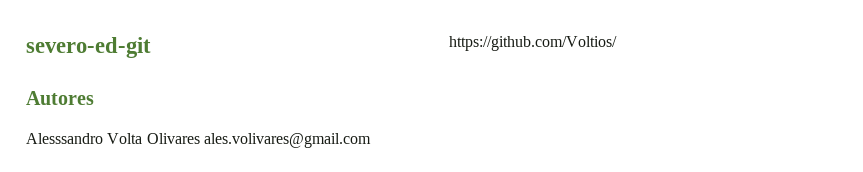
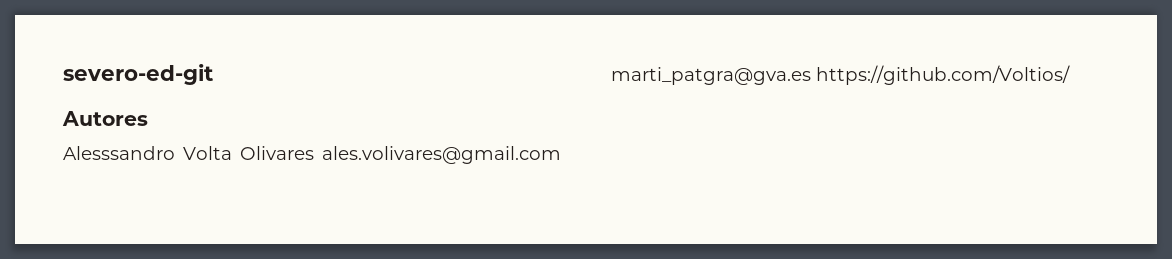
(371, 140) none -> [611,67,811,85] marti_patgra@gva.es

